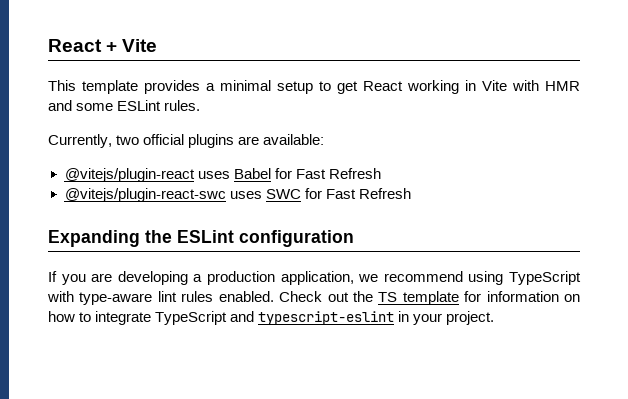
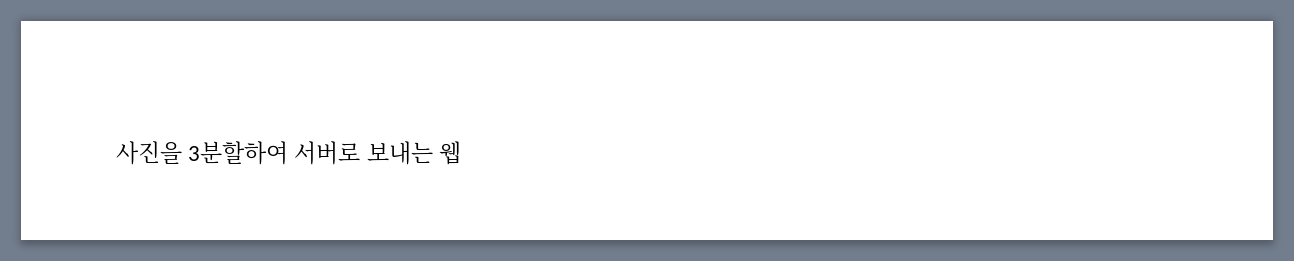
[48,39,158,52] [48,80,580,94] [48,100,201,111] [48,134,325,148] [64,168,381,182] [64,188,411,202] [48,230,354,247] [48,271,582,285] [47,291,581,305] [48,311,495,325] React + Vite // This template provides a minimal setup to get React working in Vite with HMR and some ESLint rules. // Currently, two official plugins are available: // @vitejs/plugin-react uses Babel for Fast Refresh // @vitejs/plugin-react-swc uses SWC for Fast Refresh // Expanding the ESLint configuration // If you are developing a production application, we recommend using TypeScript with type-aware lint rules enabled. Check out the TS template for information on how to integrate TypeScript and typescript-eslint in your project. -> [116,141,461,165] 사진을 3분할하여 서버로 보내는 웹

